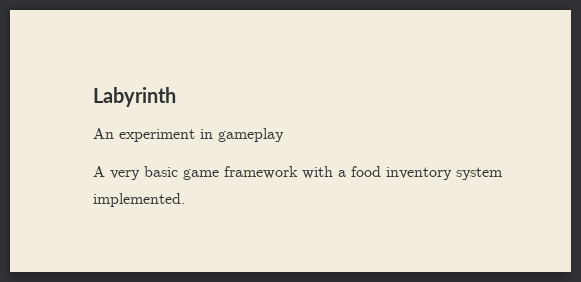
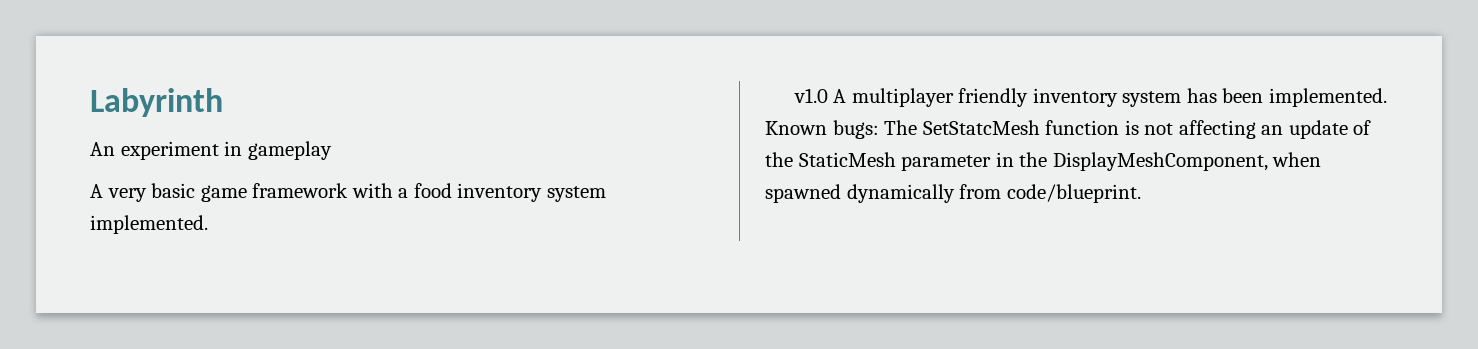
(185, 200) none -> [793,88,1387,107] [765,120,1372,139] [765,152,1322,171] [765,184,1141,203] // v1.0 A multiplayer friendly inventory system has been implemented. Known bugs: The SetStatcMesh function is not affecting an update of the StaticMesh parameter in the DisplayMeshComponent, when spawned dynamically from code/blueprint.

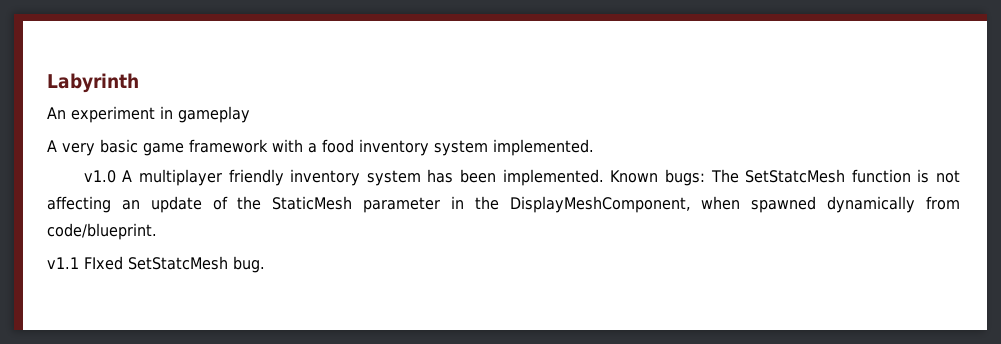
(1141, 193) none -> [47,256,265,273] // v1.1 FIxed SetStatcMesh bug.

